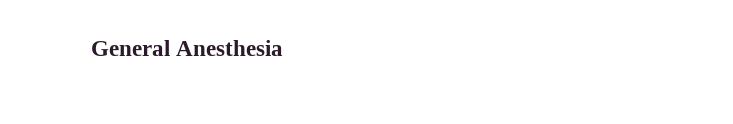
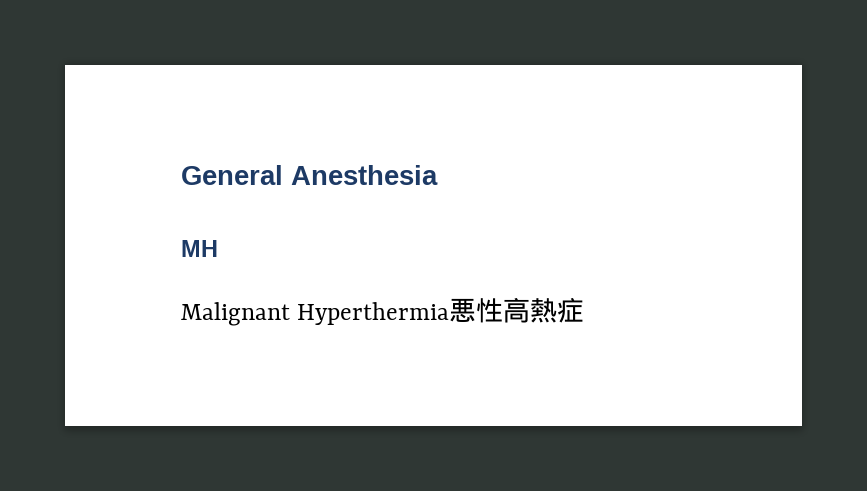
(284, 48) none -> [181,240,218,257] [181,297,585,326] // MH // Malignant Hyperthermia悪性高熱症

